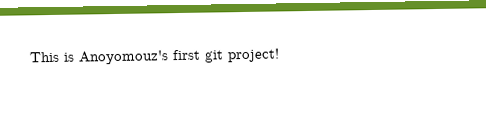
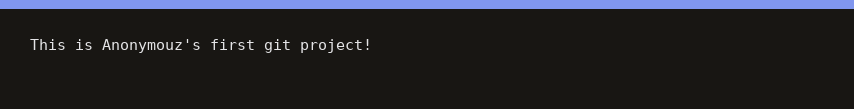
[78,50,169,65] Anoyomouz's -> [102,39,201,53] Anonymouz's

